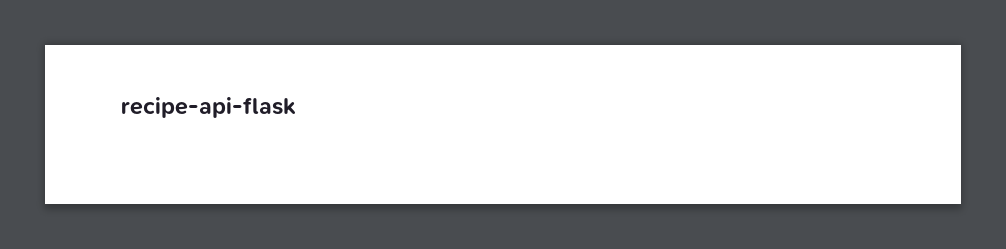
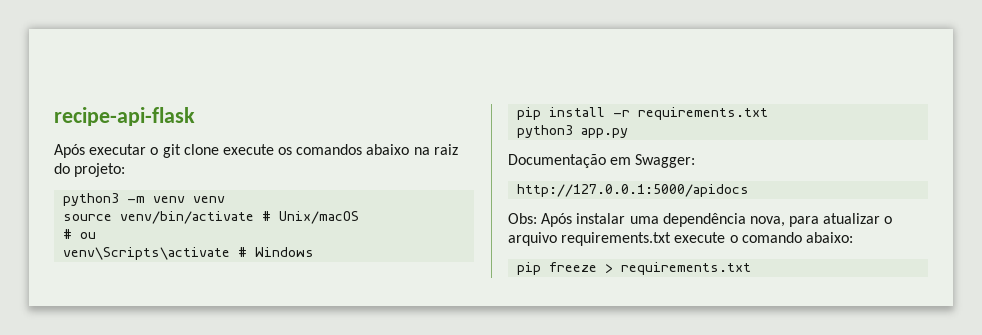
(296, 107) none -> [54,144,458,158] [54,163,126,177] [63,193,226,206] [63,211,360,224] [63,229,97,239] [63,247,315,260] [517,107,769,120] [517,125,629,138] [508,154,696,168] [517,184,750,197] [508,213,893,227] [508,232,853,246] [517,262,752,275] // Após executar o git clone execute os comandos abaixo na raiz do projeto: // python3 -m venv venv // source venv/bin/activate # Unix/macOS // # ou // venv\Scripts\activate # Windows // pip install -r requirements.txt // python3 app.py // Documentação em Swagger: // http://127.0.0.1:5000/apidocs // Obs: Após instalar uma dependência nova, para atualizar o arquivo requirements.txt execute o comando abaixo: // pip freeze > requirements.txt

